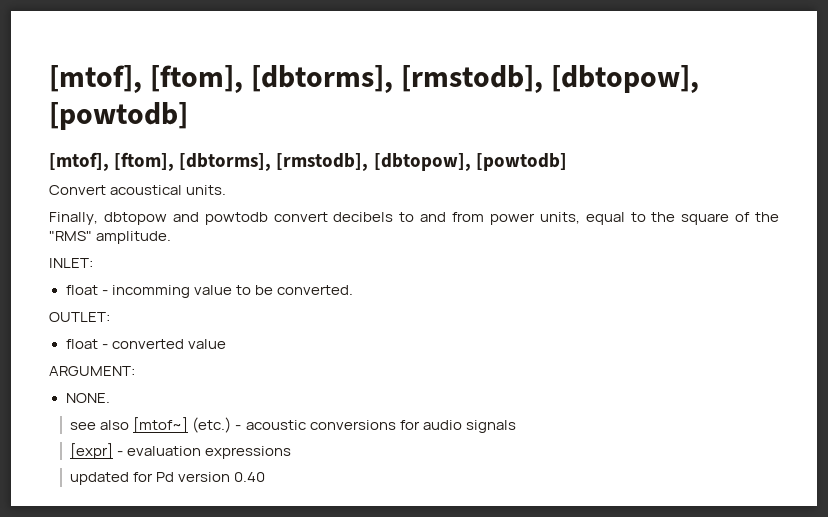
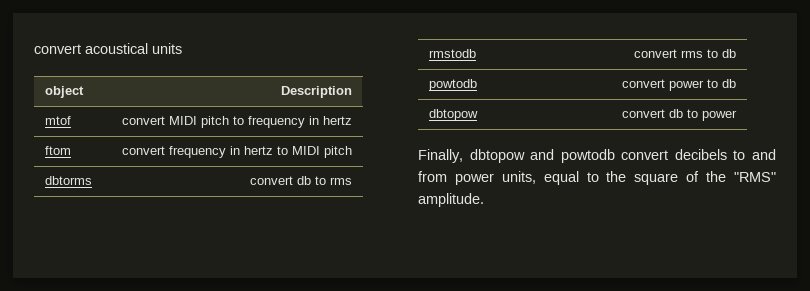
[49,65,700,93] [49,102,188,130] [49,152,567,171] [49,185,227,195] [mtof], [ftom], [dbtorms], [rmstodb], [dbtopow], [powtodb] // [mtof], [ftom], [dbtorms], [rmstodb], [dbtopow], [powtodb] // Convert acoustical units. -> [34,43,182,54] [45,86,85,98] [280,86,352,98] [45,116,72,125] [121,116,352,128] [45,146,72,155] [121,146,352,158] [45,176,93,185] [249,176,352,185] [429,49,477,58] [633,49,736,58] [429,79,478,91] [621,79,736,91] [429,109,479,121] [621,109,737,121] convert acoustical units // object | Description // mtof | convert MIDI pitch to frequency in hertz // ftom | convert frequency in hertz to MIDI pitch // dbtorms | convert db to rms // rmstodb | convert rms to db // powtodb | convert power to db // dbtopow | convert db to power
[49,258,93,268] [65,285,353,298] [49,312,110,322] [65,339,226,349] [49,366,135,376] [65,393,110,403] [70,417,516,433] [70,443,292,459] [70,472,266,485] // INLET: // float - incomming value to be converted. // OUTLET: // float - converted value // ARGUMENT: // NONE. // see also [mtof~] (etc.) - acoustic conversions for audio signals // [expr] - evaluation expressions // updated for Pd version 0.40 -> (484, 200) none

